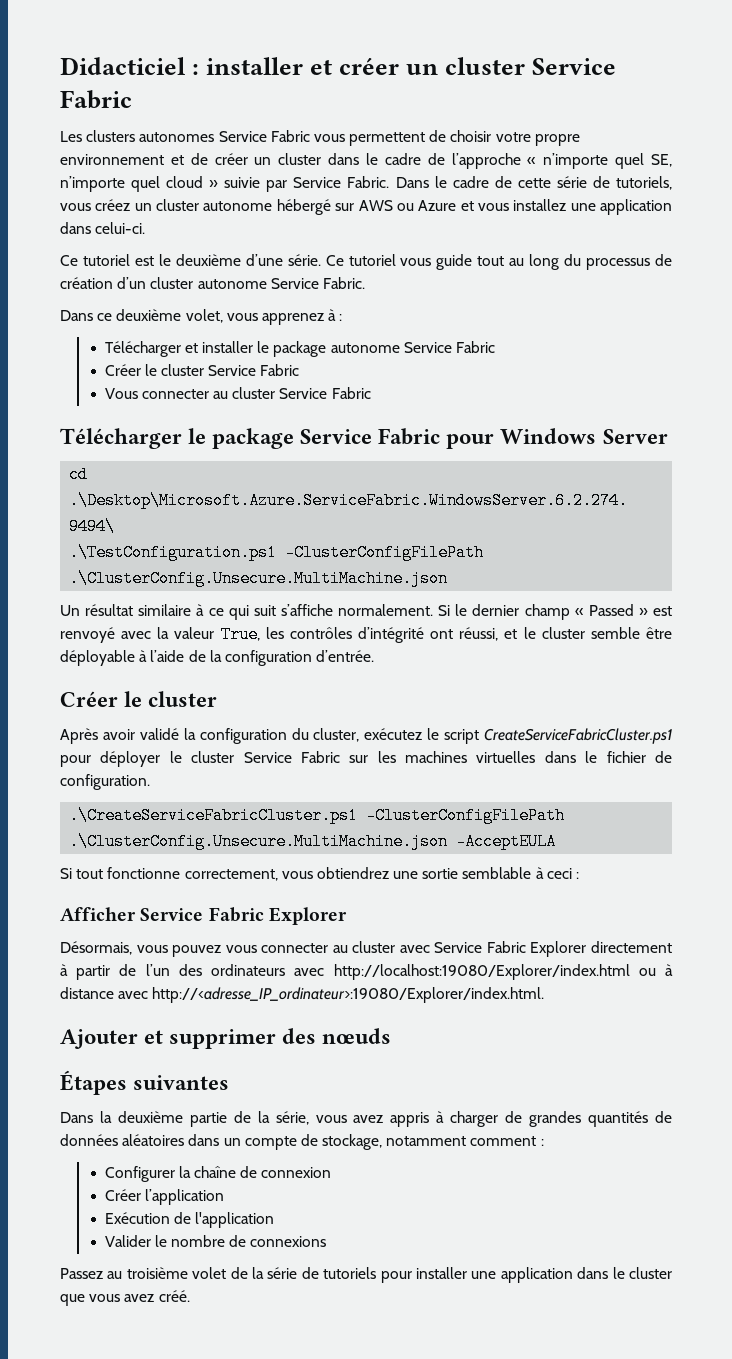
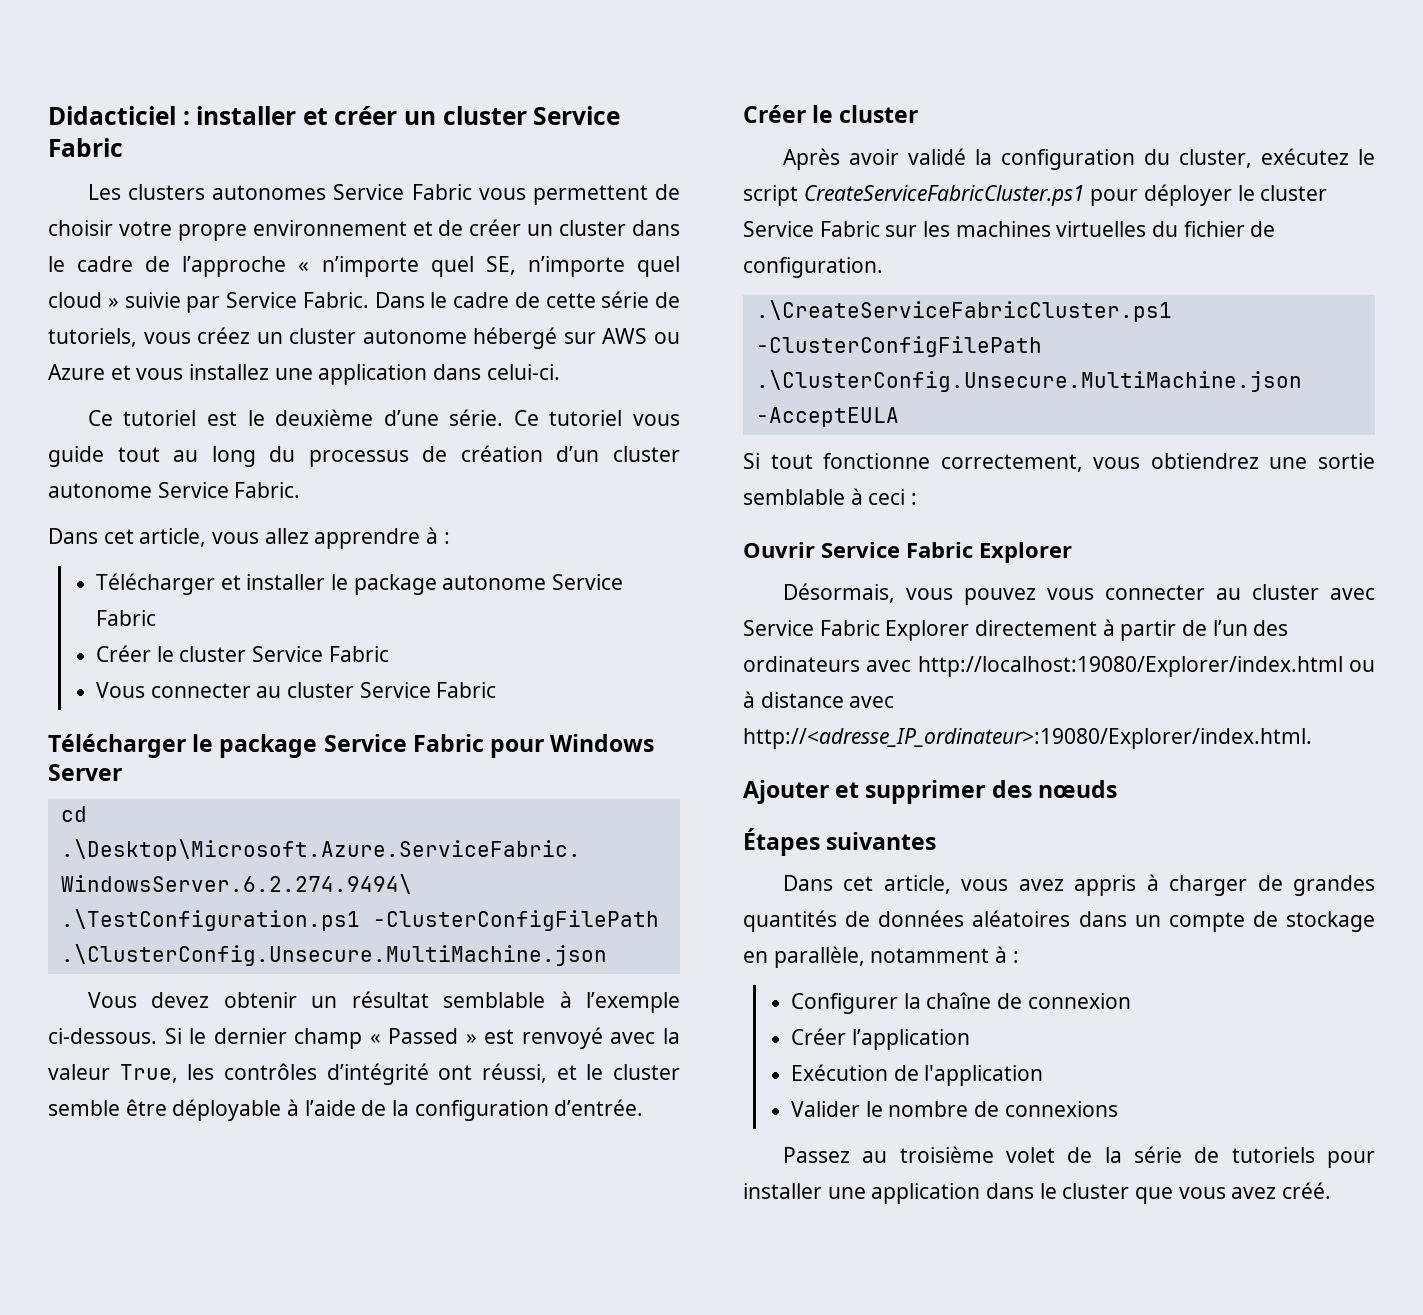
[97,309,324,325] ce deuxième volet, vous apprenez -> [103,528,421,549] cet article, vous allez apprendre
[60,604,433,620] Un résultat similaire à ce qui suit s’affiche normalement. -> [87,991,680,1013] [48,1028,157,1044] Vous devez obtenir un résultat semblable à l’exemple ci-dessous.
[544,751,598,763] dans le -> [1152,221,1179,237] du
[60,907,136,921] Afficher -> [743,542,815,558] Ouvrir
[99,1111,309,1127] la deuxième partie de la série, -> [843,875,951,894] cet article,
[322,1134,537,1150] stockage, notamment comment -> [1286,911,1375,932] [743,946,1008,968] stockage en parallèle, notamment à

